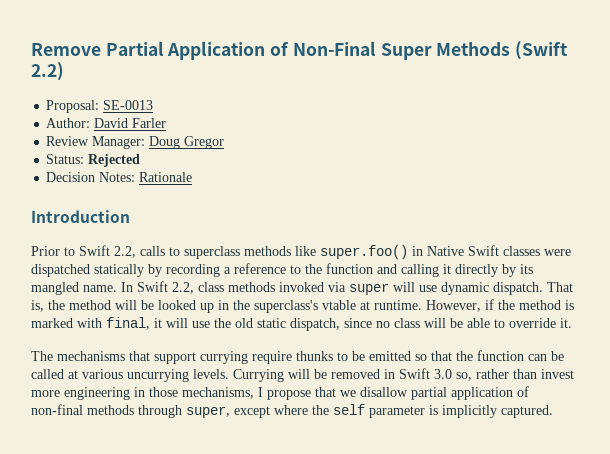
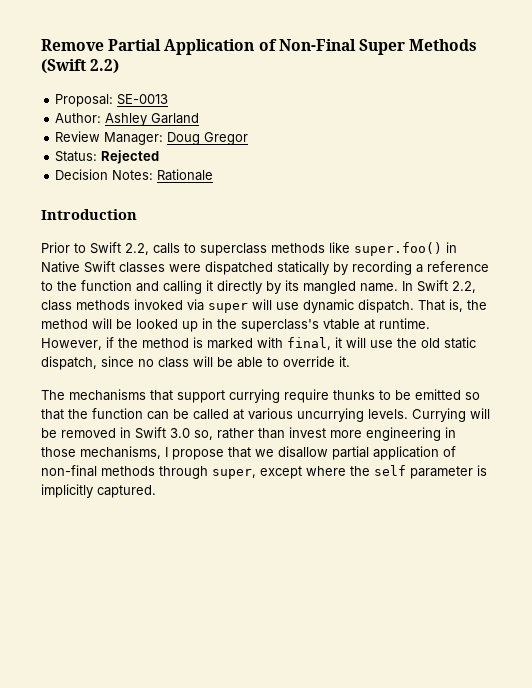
[94,118,167,128] David Farler -> [105,113,200,126] Ashley Garland

